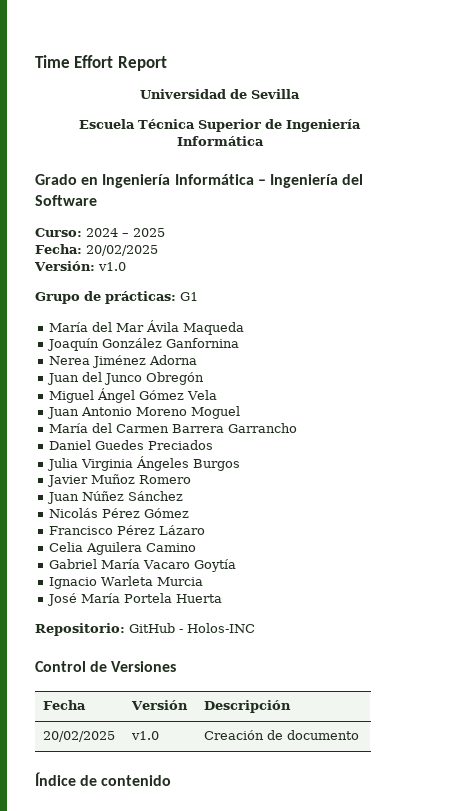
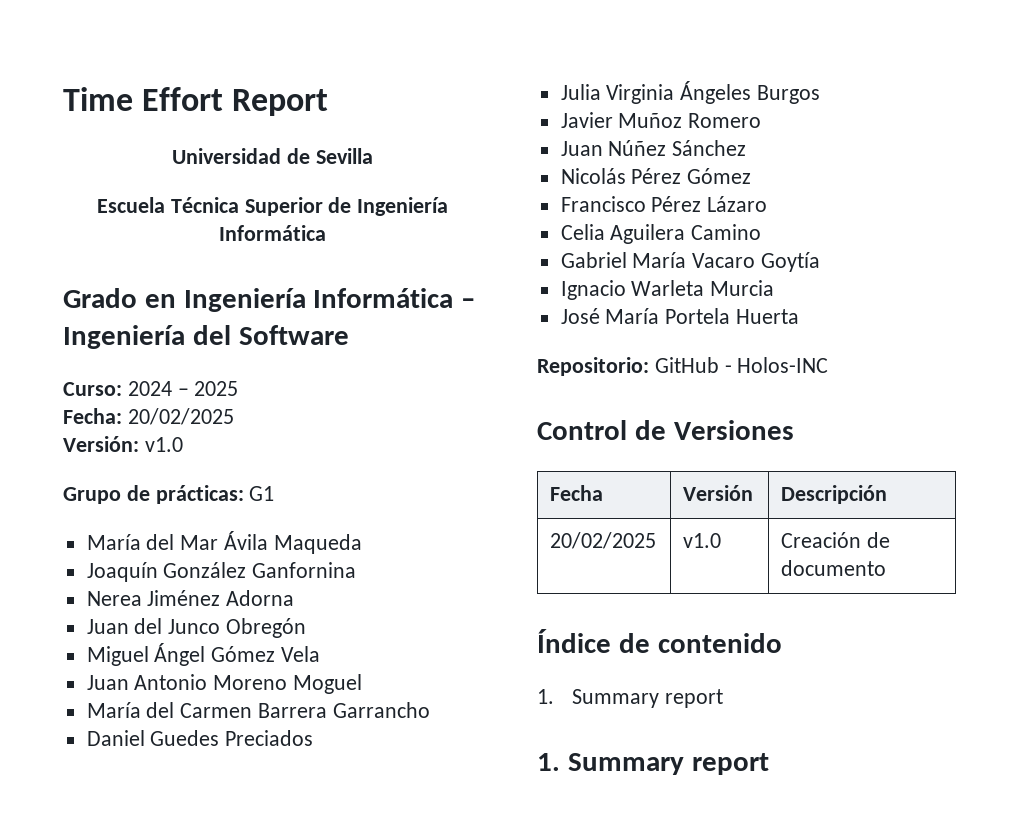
(172, 780) none -> [537,689,723,708] [537,753,769,775] // 1. Summary report // 1. Summary report

